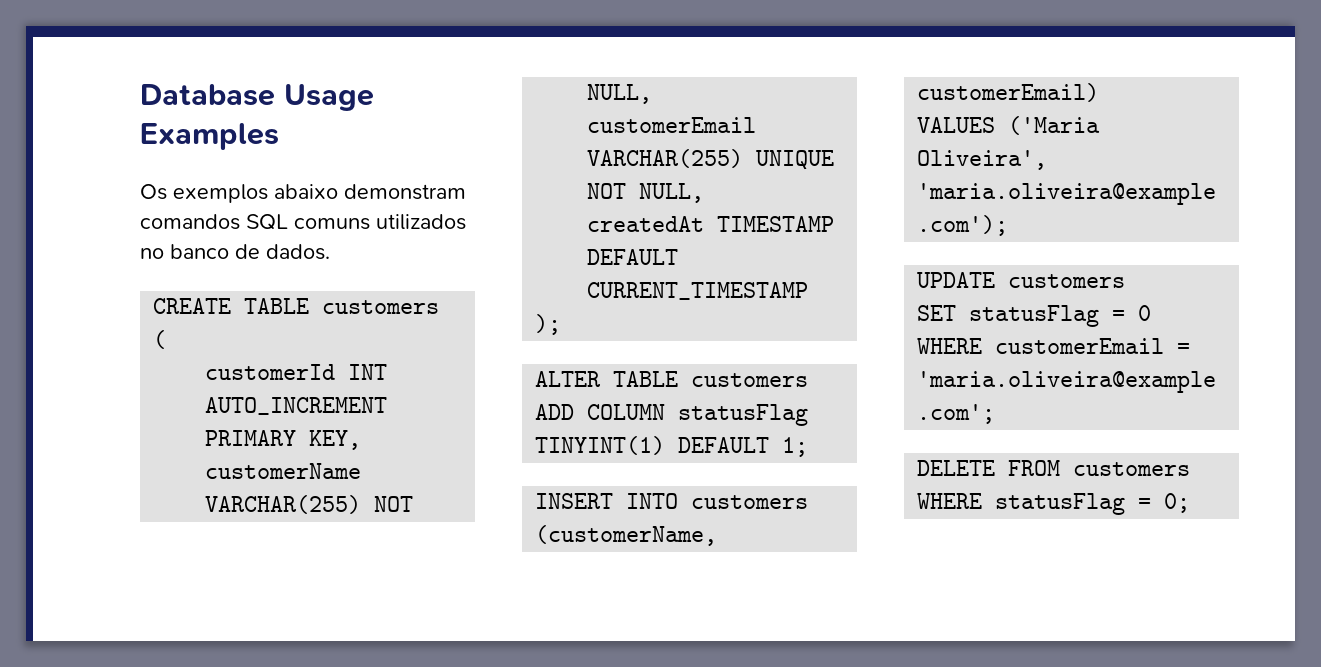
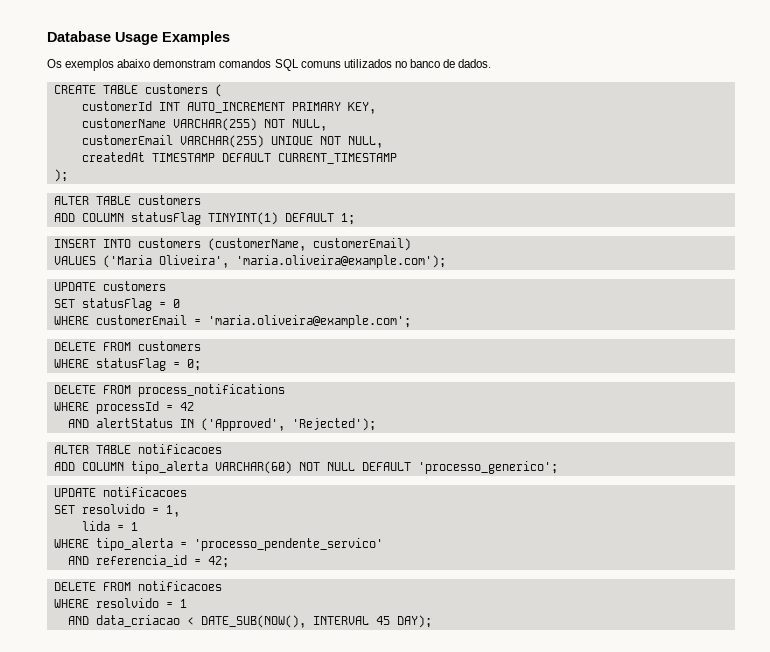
(1191, 503) none -> [53,384,285,397] [53,401,194,414] [67,418,376,431] [53,444,222,454] [53,461,558,474] [53,487,187,497] [53,504,180,517] [81,521,138,531] [53,538,383,551] [67,555,229,568] [53,581,222,591] [53,598,187,608] [67,615,432,628] // DELETE FROM process_notifications // WHERE processId = 42 // AND alertStatus IN ('Approved', 'Rejected'); // ALTER TABLE notificacoes // ADD COLUMN tipo_alerta VARCHAR(60) NOT NULL DEFAULT 'processo_generico'; // UPDATE notificacoes // SET resolvido = 1, // lida = 1 // WHERE tipo_alerta = 'processo_pendente_servico' // AND referencia_id = 42; // DELETE FROM notificacoes // WHERE resolvido = 1 // AND data_criacao < DATE_SUB(NOW(), INTERVAL 45 DAY);

